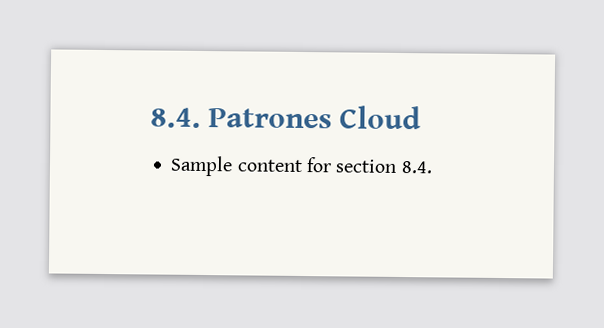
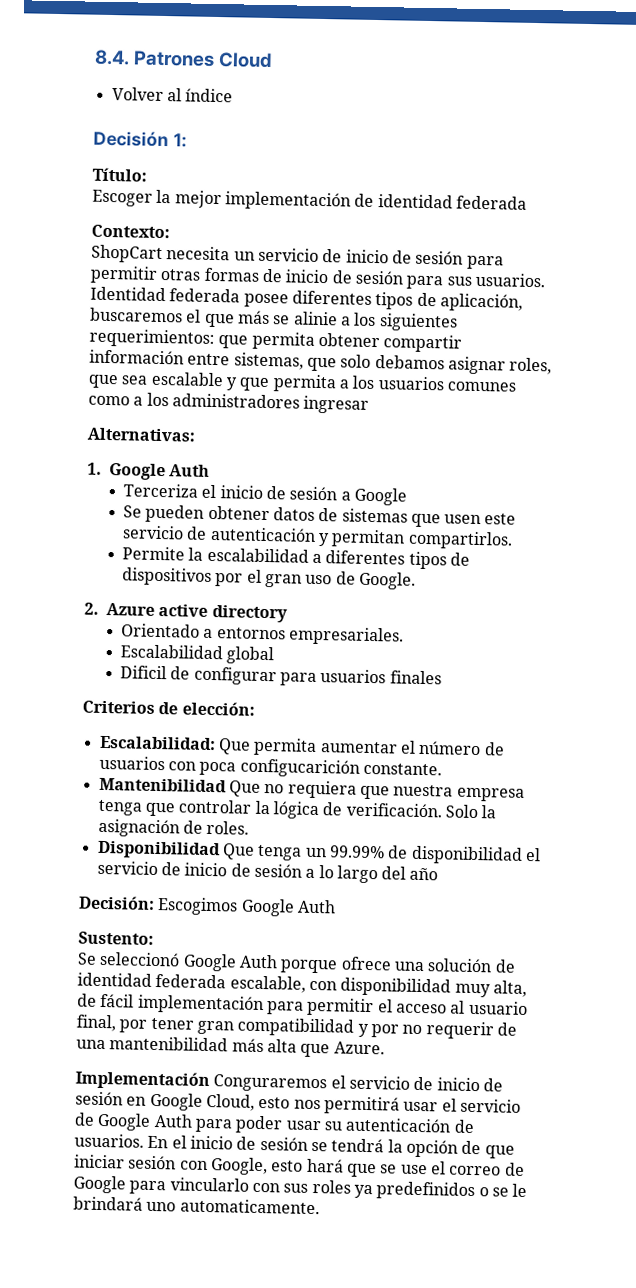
[170,155,433,177] Sample content for section 8.4. -> [111,87,234,103] [93,130,187,148] [92,167,147,182] [92,189,527,211] [91,224,170,239] [91,244,504,270] [90,265,546,290] [90,286,523,312] [90,307,458,332] [89,328,463,353] [89,349,553,375] [88,371,516,393] [88,392,370,414] [87,427,196,442] [87,462,211,481] [122,483,407,506] [122,504,517,528] [121,525,513,550] [121,546,470,570] [121,567,416,590] [84,602,288,623] [120,623,404,646] [119,644,275,665] [119,665,442,686] [82,700,255,716] [99,735,505,756] [98,755,442,778] [98,777,525,802] [97,799,497,820] [97,818,250,838] [96,840,541,865] [96,860,439,884] [78,895,336,917] [78,931,154,945] [77,951,516,974] [77,972,527,998] [77,993,528,1017] [76,1014,517,1040] [76,1036,385,1058] [75,1070,503,1093] [75,1091,521,1115] [74,1112,475,1134] [74,1133,515,1159] [74,1154,525,1178] [73,1175,528,1201] [73,1196,320,1215] Volver al índice // Decisión 1: // Título: // Escoger la mejor implementación de identidad federada // Contexto: // ShopCart necesita un servicio de inicio de sesión para permitir otras formas de inicio de sesión para sus usuarios. Identidad federada posee diferentes tipos de aplicación, buscaremos el que más se alinie a los siguientes requerimientos: que permita obtener compartir información entre sistemas, que solo debamos asignar roles, que sea escalable y que permita a los usuarios comunes como a los administradores ingresar // Alternativas: // 1. Google Auth // Terceriza el inicio de sesión a Google // Se pueden obtener datos de sistemas que usen este servicio de autenticación y permitan compartirlos. // Permite la escalabilidad a diferentes tipos de dispositivos por el gran uso de Google. // 2. Azure active directory // Orientado a entornos empresariales. // Escalabilidad global // Dificil de configurar para usuarios finales // Criterios de elección: // Escalabilidad: Que permita aumentar el número de usuarios con poca configucarición constante. // Mantenibilidad Que no requiera que nuestra empresa tenga que controlar la lógica de verificación. Solo la asignación de roles. // Disponibilidad Que tenga un 99.99% de disponibilidad el servicio de inicio de sesión a lo largo del año // Decisión: Escogimos Google Auth // Sustento: // Se seleccionó Google Auth porque ofrece una solución de identidad federada escalable, con disponibilidad muy alta, de fácil implementación para permitir el acceso al usuario final, por tener gran compatibilidad y por no requerir de una mantenibilidad más alta que Azure. // Implementación Conguraremos el servicio de inicio de sesión en Google Cloud, esto nos permitirá usar el servicio de Google Auth para poder usar su autenticación de usuarios. En el inicio de sesión se tendrá la opción de que iniciar sesión con Google, esto hará que se use el correo de Google para vincularlo con sus roles ya predefinidos o se le brindará uno automaticamente.

